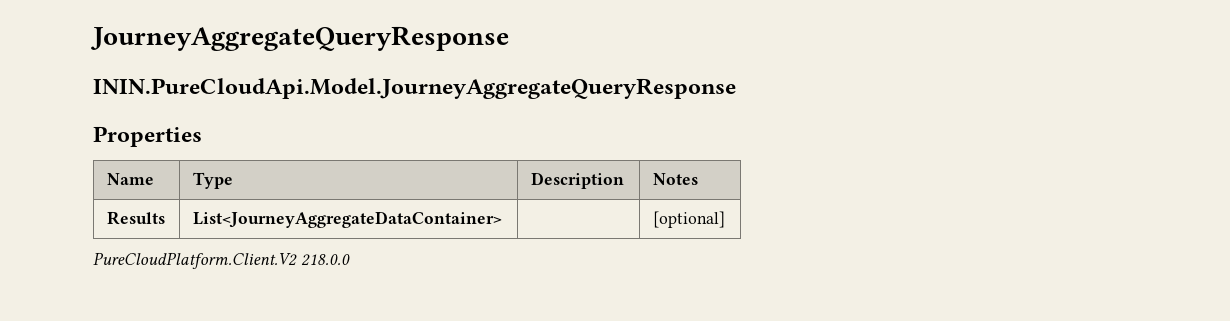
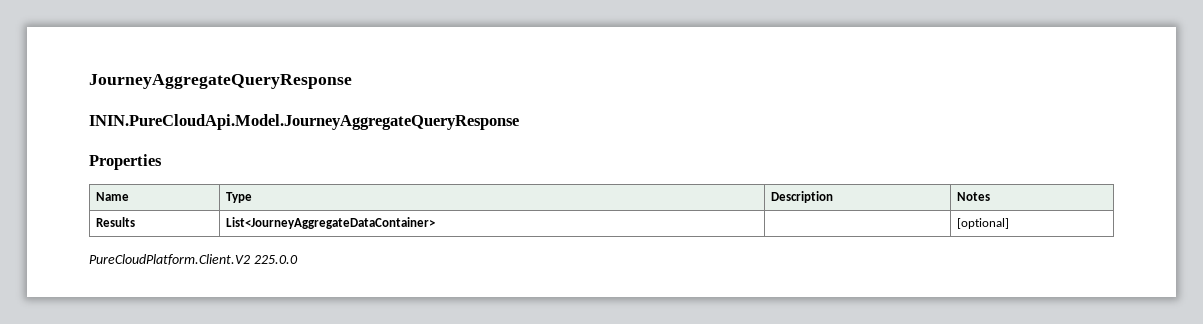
[300,254,350,266] 218.0.0 -> [253,255,298,264] 225.0.0

